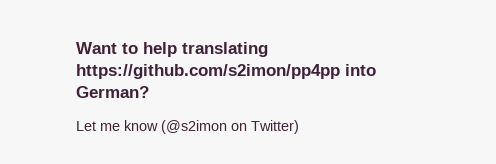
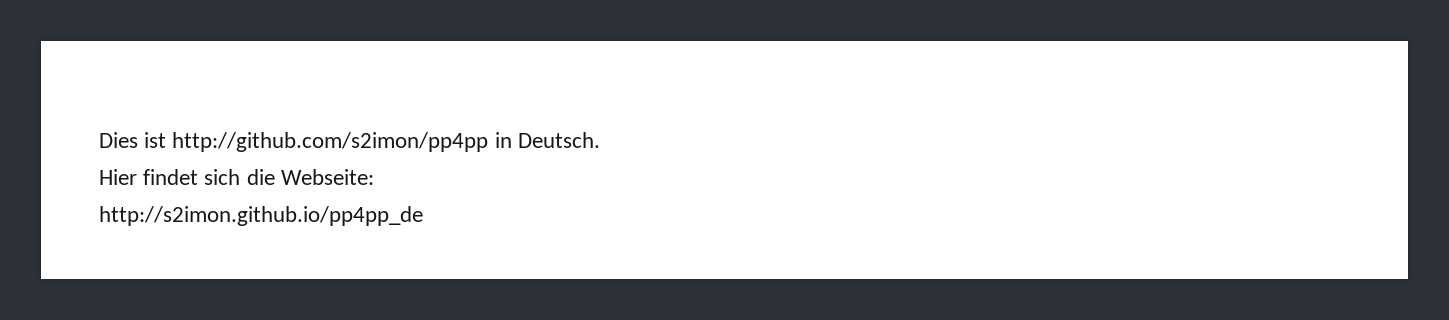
[76,42,268,57] [76,64,376,79] [76,86,149,98] [76,120,299,134] Want to help translating https://github.com/s2imon/pp4pp into German? // Let me know (@s2imon on Twitter) -> [99,132,600,152] [99,169,374,185] [99,206,423,226] Dies ist http://github.com/s2imon/pp4pp in Deutsch. // Hier findet sich die Webseite: // http://s2imon.github.io/pp4pp_de

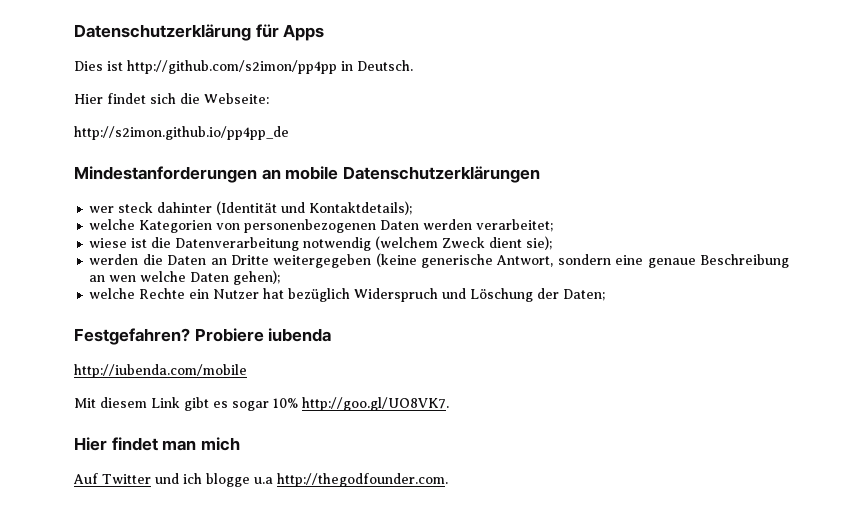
(99, 140) none -> [74,24,325,41] Datenschutzerklärung für Apps //
(423, 216) none -> [74,166,540,183] [89,201,413,215] [89,219,554,233] [89,236,553,251] [89,253,789,268] [89,270,281,285] [89,288,606,302] [74,328,332,345] [74,364,247,378] [74,397,449,411] [74,437,240,451] [73,473,448,487] // Mindestanforderungen an mobile Datenschutzerklärungen // wer steck dahinter (Identität und Kontaktdetails); // welche Kategorien von personenbezogenen Daten werden verarbeitet; // wiese ist die Datenverarbeitung notwendig (welchem Zweck dient sie); // werden die Daten an Dritte weitergegeben (keine generische Antwort, sondern eine genaue Beschreibung an wen welche Daten gehen); // welche Rechte ein Nutzer hat bezüglich Widerspruch und Löschung der Daten; // Festgefahren? Probiere iubenda // http://iubenda.com/mobile // Mit diesem Link gibt es sogar 10% http://goo.gl/UO8VK7. // Hier findet man mich // Auf Twitter und ich blogge u.a http://thegodfounder.com.

